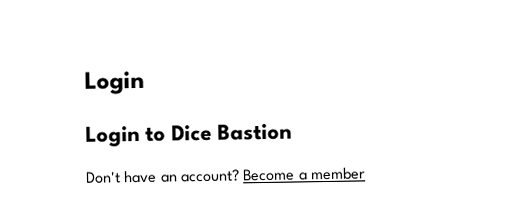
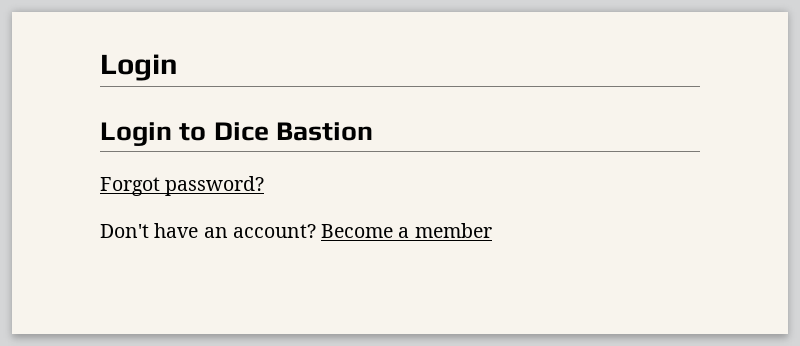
(293, 132) none -> [100,176,265,196] // Forgot password?

